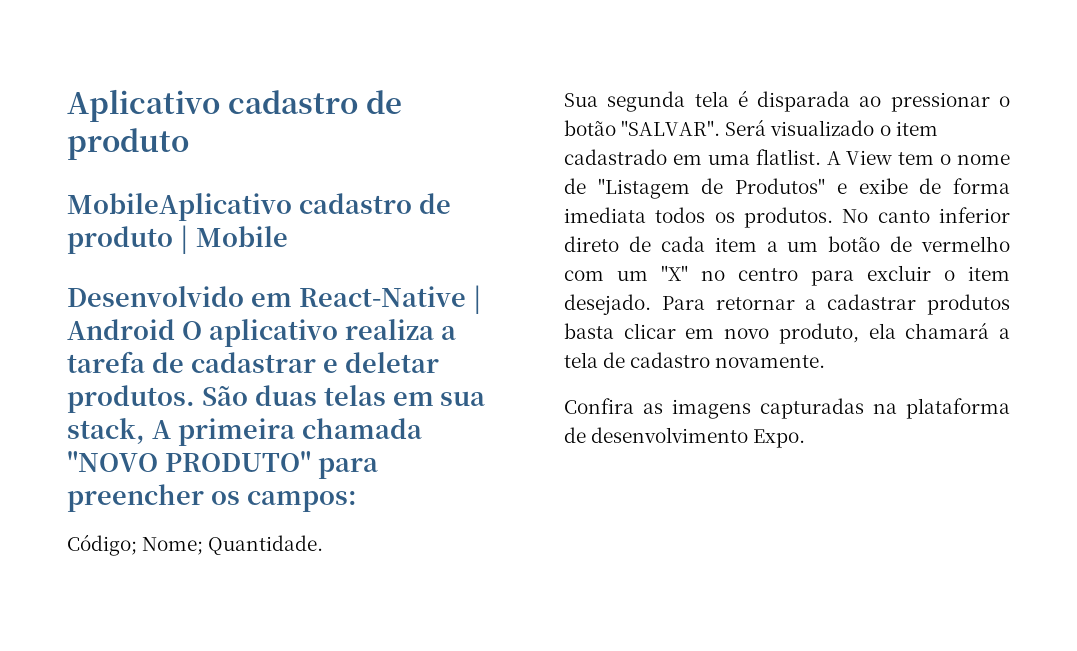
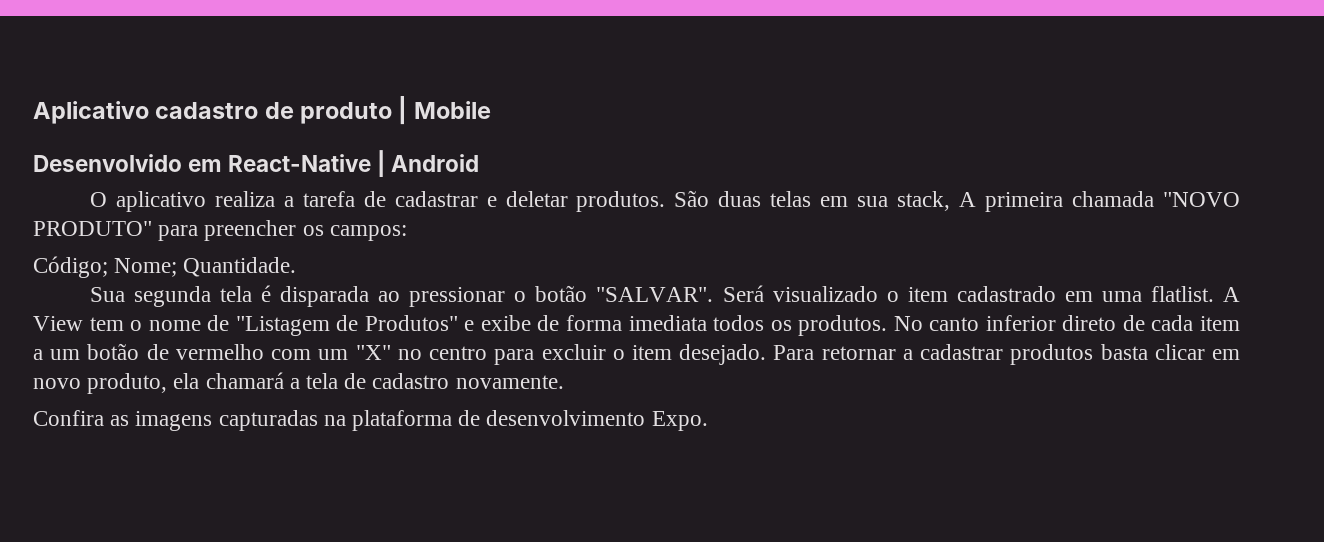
[67,193,451,221] [67,226,173,254] // MobileAplicativo cadastro de produto -> (393, 113) none
(175, 329) none -> (480, 163) //

